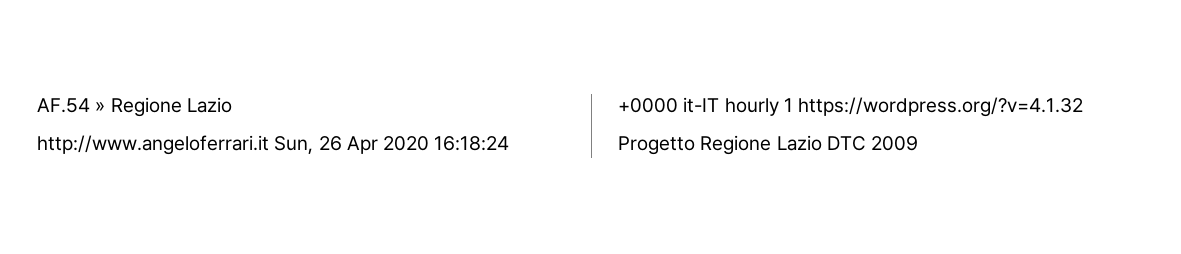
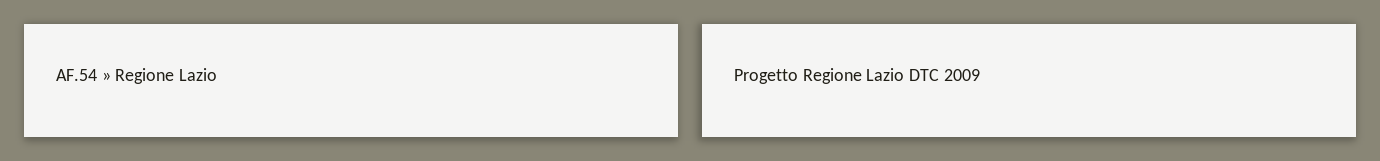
[37,135,510,155] [618,97,1084,117] // http://www.angeloferrari.it Sun, 26 Apr 2020 16:18:24 +0000 it-IT hourly 1 https://wordpress.org/?v=4.1.32 -> (218, 74) none

